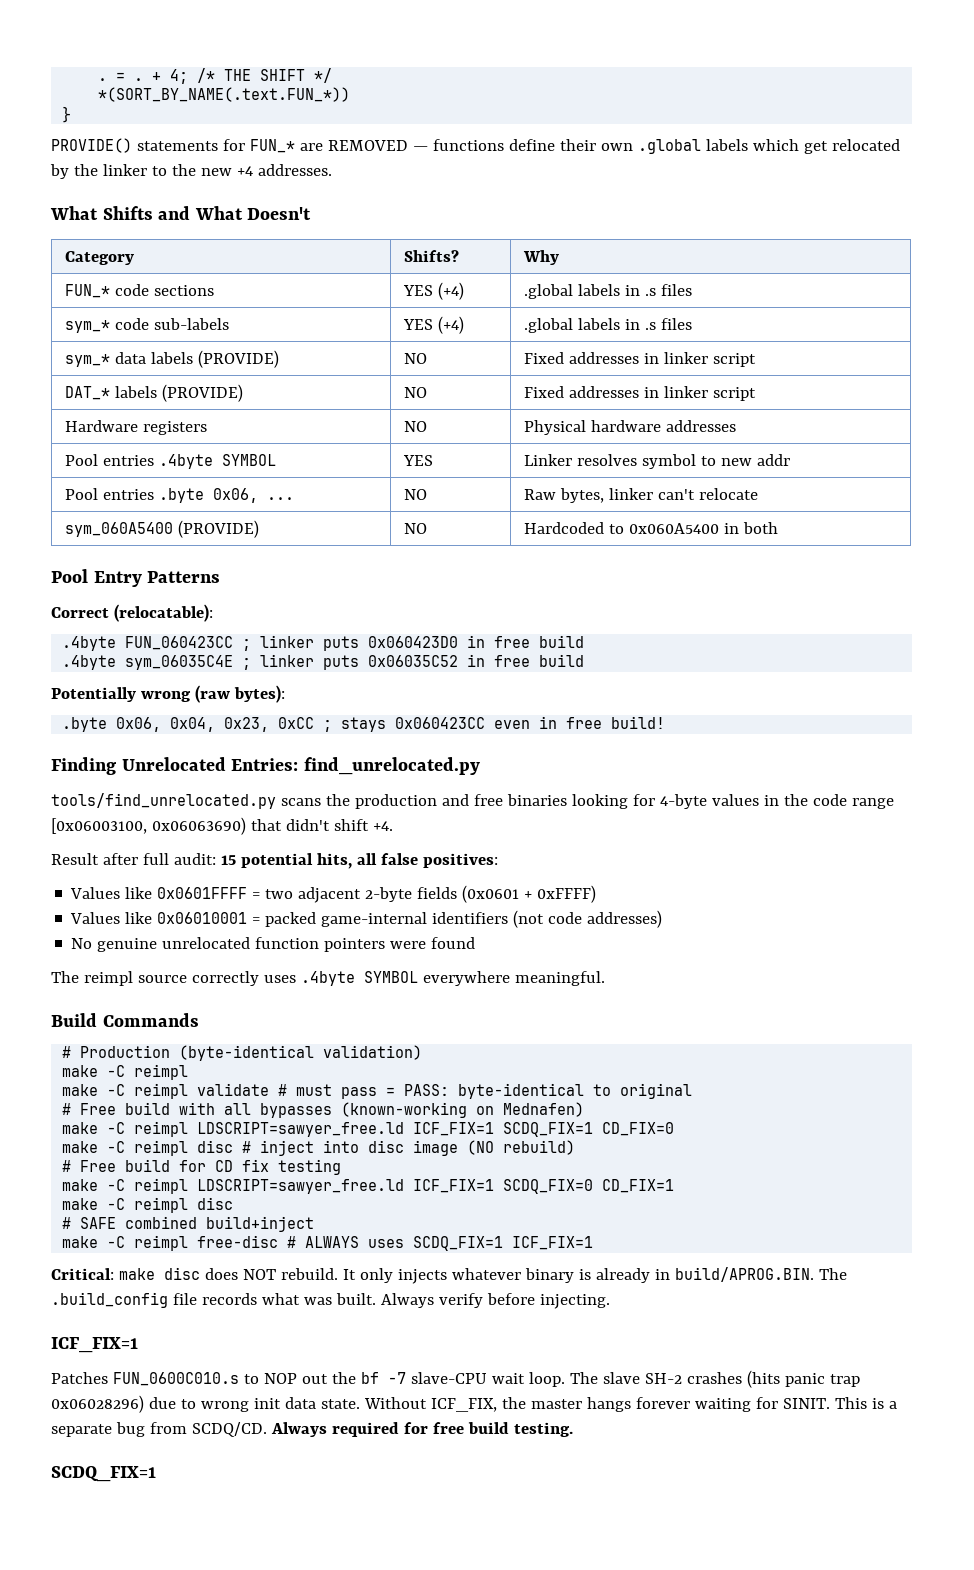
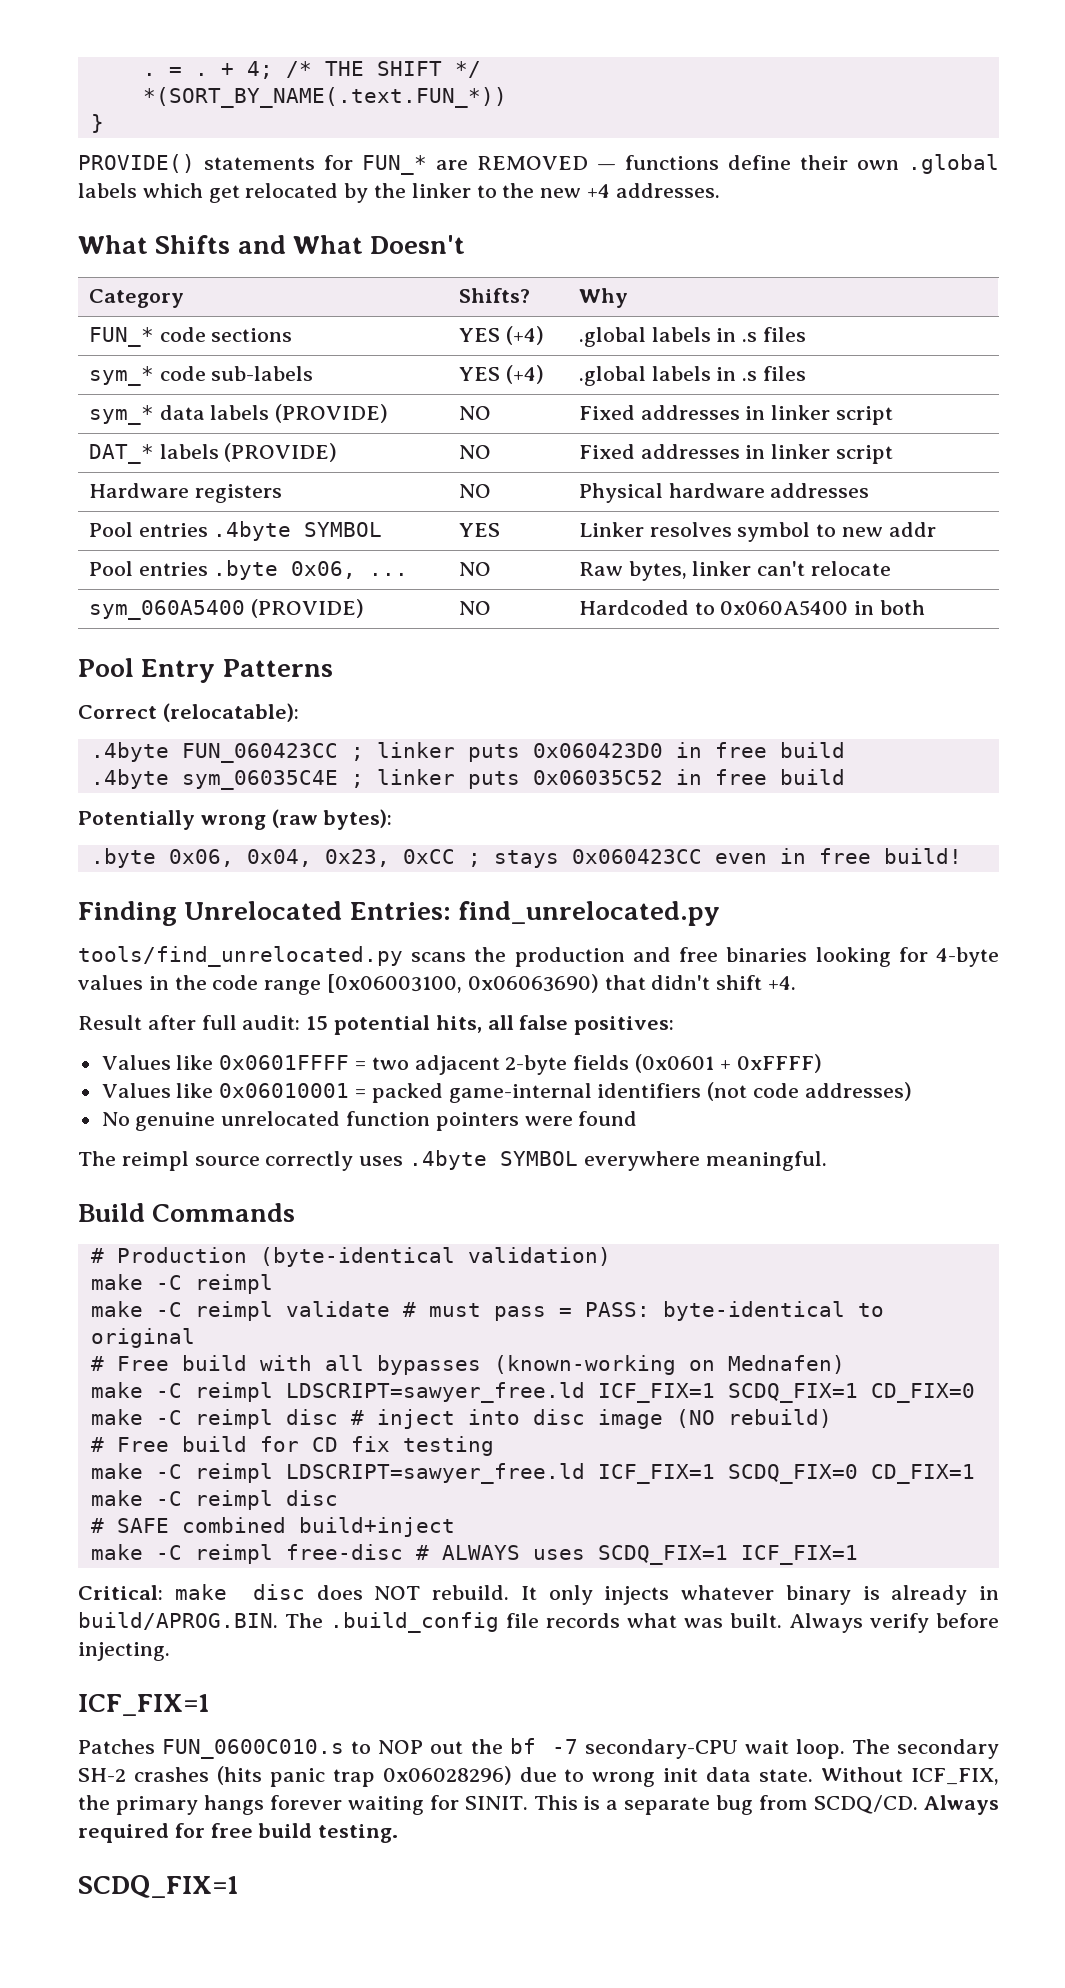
[410,1372,487,1384] slave-CPU -> [584,1739,738,1759] secondary-CPU
[602,1372,640,1384] slave -> [897,1739,1000,1759] secondary
[530,1399,582,1409] master -> [115,1796,198,1815] primary

